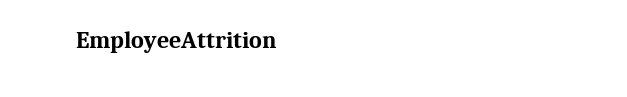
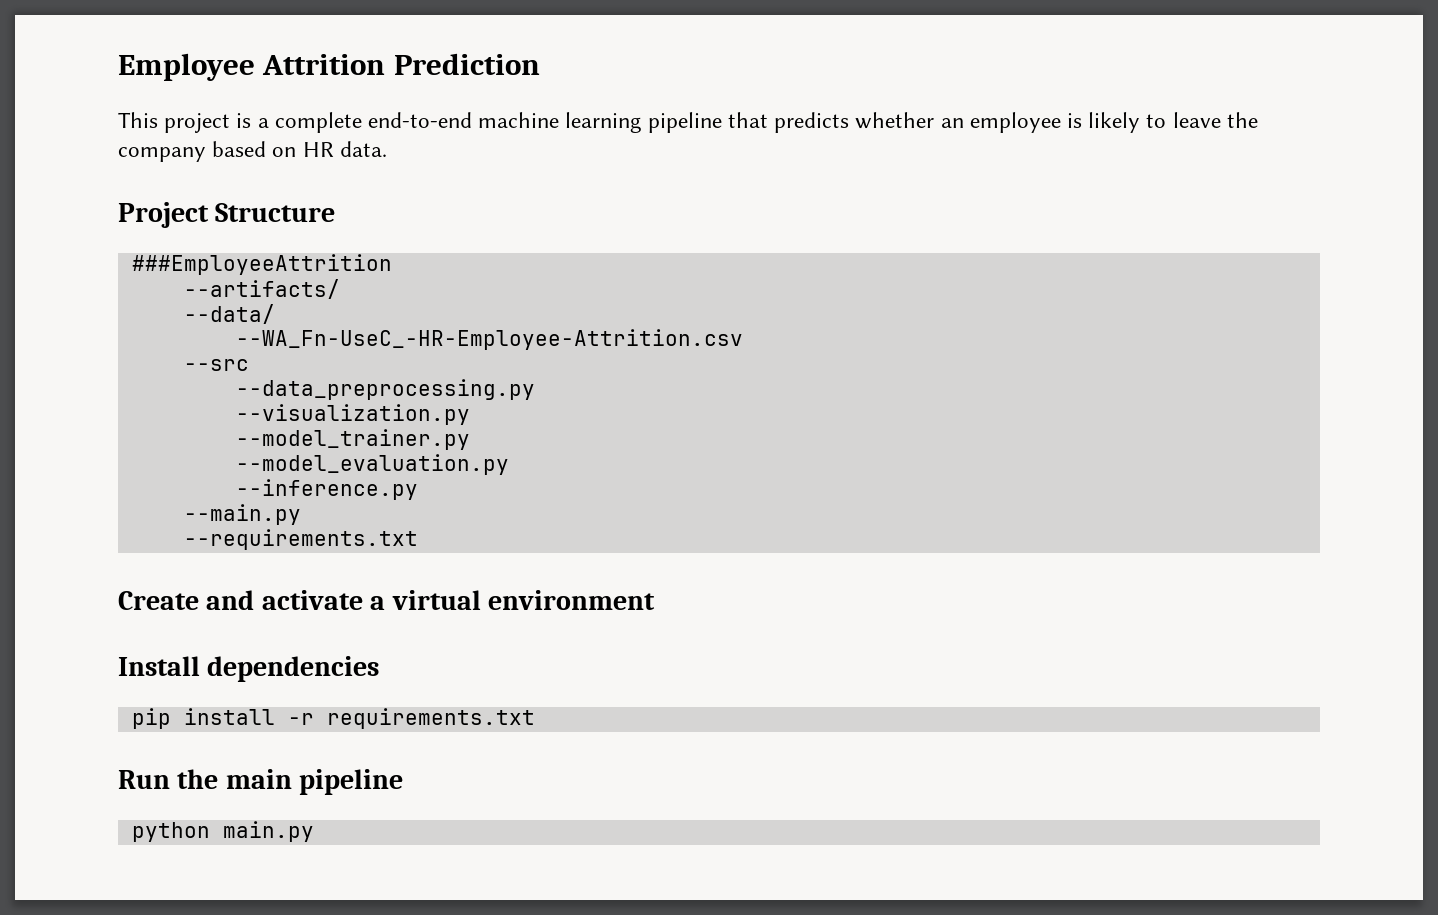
[76,31,277,53] EmployeeAttrition -> [118,53,540,81] [118,112,1258,133] [118,141,387,162] [118,202,336,228] [131,254,392,275] [183,279,340,299] [183,304,275,324] [235,329,743,350] [183,359,249,371] [235,379,535,400] [235,404,470,425] [235,429,470,450] [235,454,509,475] [235,479,418,500] [183,504,301,525] [183,529,418,550] [118,590,656,610] [118,656,380,682] [131,708,535,729] [118,769,404,795] [131,821,314,842] Employee Attrition Prediction // This project is a complete end-to-end machine learning pipeline that predicts whether an employee is likely to leave the company based on HR data. // Project Structure // ###EmployeeAttrition // --artifacts/ // --data/ // --WA_Fn-UseC_-HR-Employee-Attrition.csv // --src // --data_preprocessing.py // --visualization.py // --model_trainer.py // --model_evaluation.py // --inference.py // --main.py // --requirements.txt // Create and activate a virtual environment // Install dependencies // pip install -r requirements.txt // Run the main pipeline // python main.py

